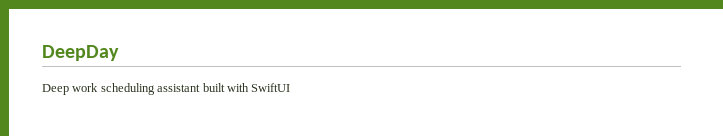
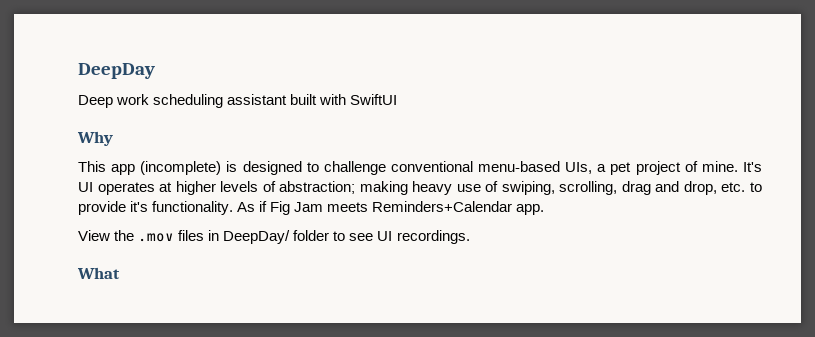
(291, 87) none -> [77,131,113,146] [78,161,762,175] [78,181,762,195] [78,201,545,215] [78,230,470,244] [77,267,120,279] // Why // This app (incomplete) is designed to challenge conventional menu-based UIs, a pet project of mine. It's UI operates at higher levels of abstraction; making heavy use of swiping, scrolling, drag and drop, etc. to provide it's functionality. As if Fig Jam meets Reminders+Calendar app. // View the .mov files in DeepDay/ folder to see UI recordings. // What

